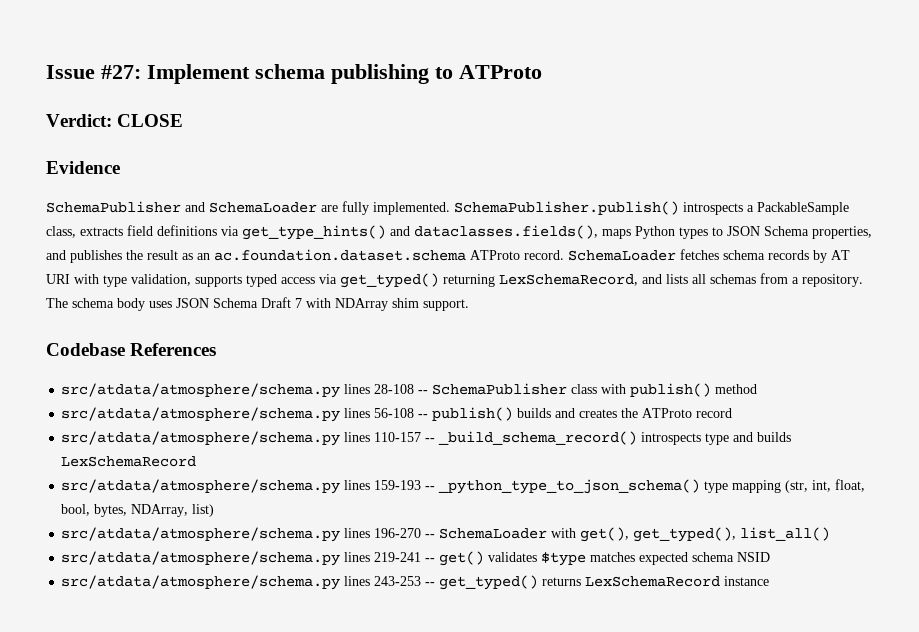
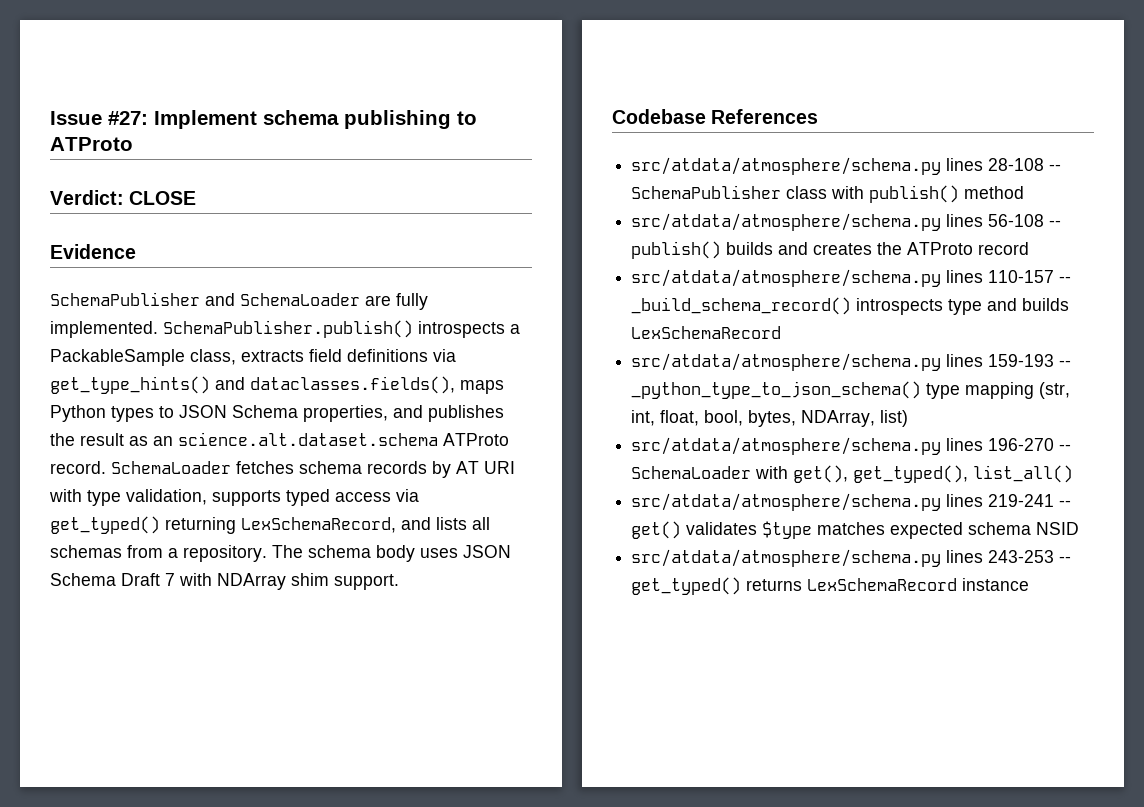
[214,249,466,261] ac.foundation.dataset.schema -> [178,432,438,446] science.alt.dataset.schema

